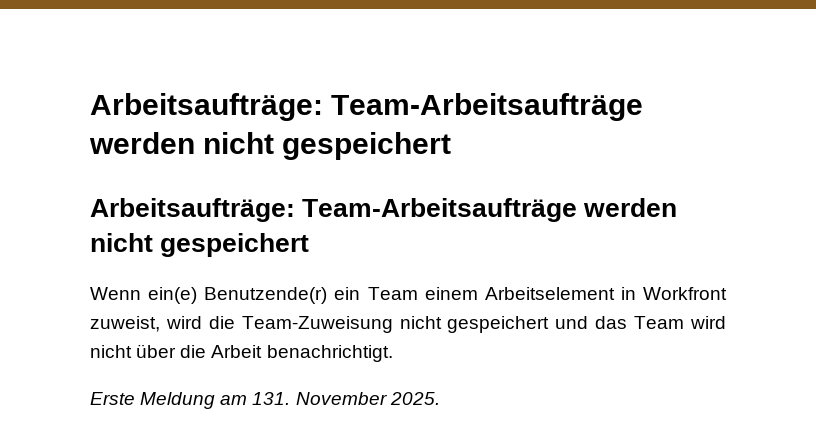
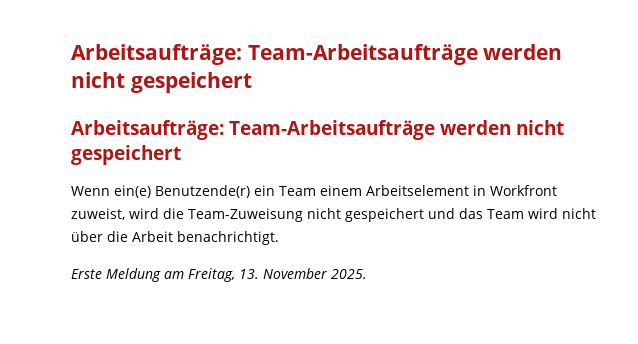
[252,392,291,405] 131. -> [188,268,259,282] Freitag, 13.

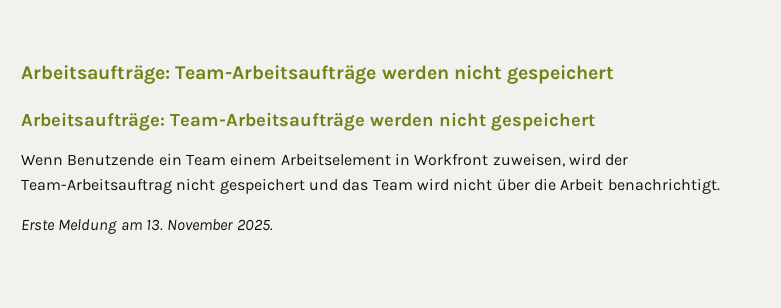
[114,185,250,198] ein(e) Benutzende(r) -> [67,154,155,166] Benutzende
[71,208,303,222] zuweist, wird die Team-Zuweisung -> [492,153,629,167] [21,178,172,194] zuweisen, wird der Team-Arbeitsauftrag
[188,268,235,282] Freitag, -> (142, 226) none

